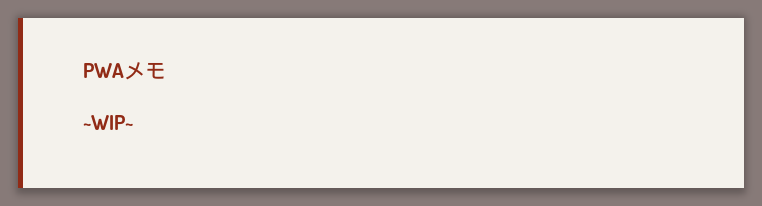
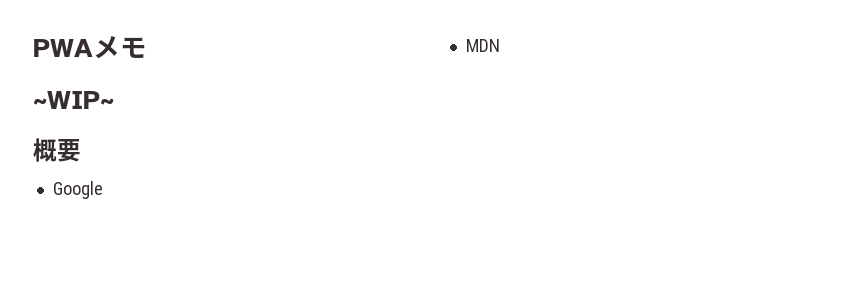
(133, 122) none -> [33,138,81,162] [52,181,103,199] [465,39,500,52] // 概要 // Google // MDN

